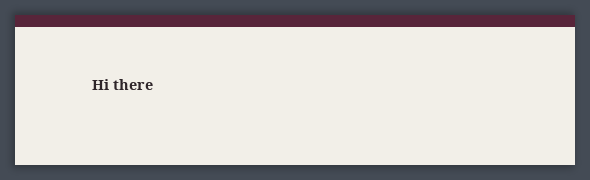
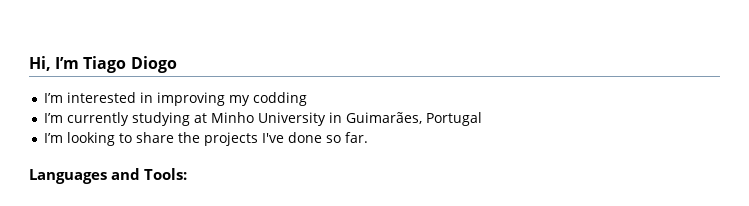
[92,79,153,90] Hi there -> [29,56,177,73] [44,92,308,106] [44,112,483,126] [44,132,369,146] [29,168,187,184] Hi, I’m Tiago Diogo // I’m interested in improving my codding // I’m currently studying at Minho University in Guimarães, Portugal // I’m looking to share the projects I've done so far. // Languages and Tools:

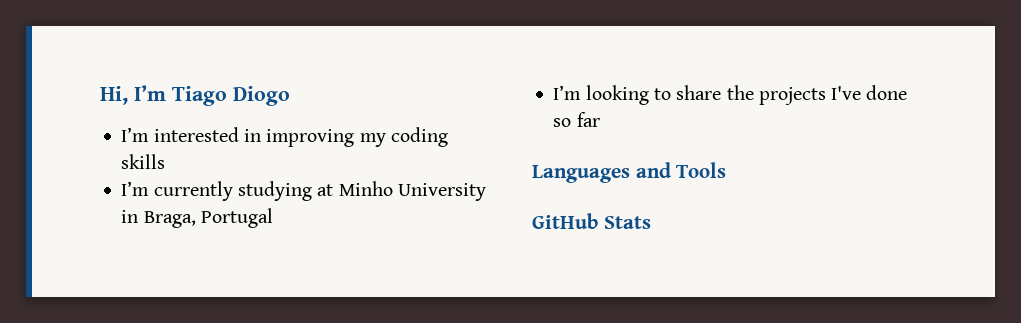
[253,92,308,106] codding -> [390,127,448,147] [121,154,166,169] coding skills
[346,112,423,124] Guimarães, -> [143,211,196,228] Braga,
[345,132,369,143] far. -> [576,112,600,127] far
[144,168,187,180] Tools: -> [676,162,727,178] [532,213,651,229] Tools // GitHub Stats

